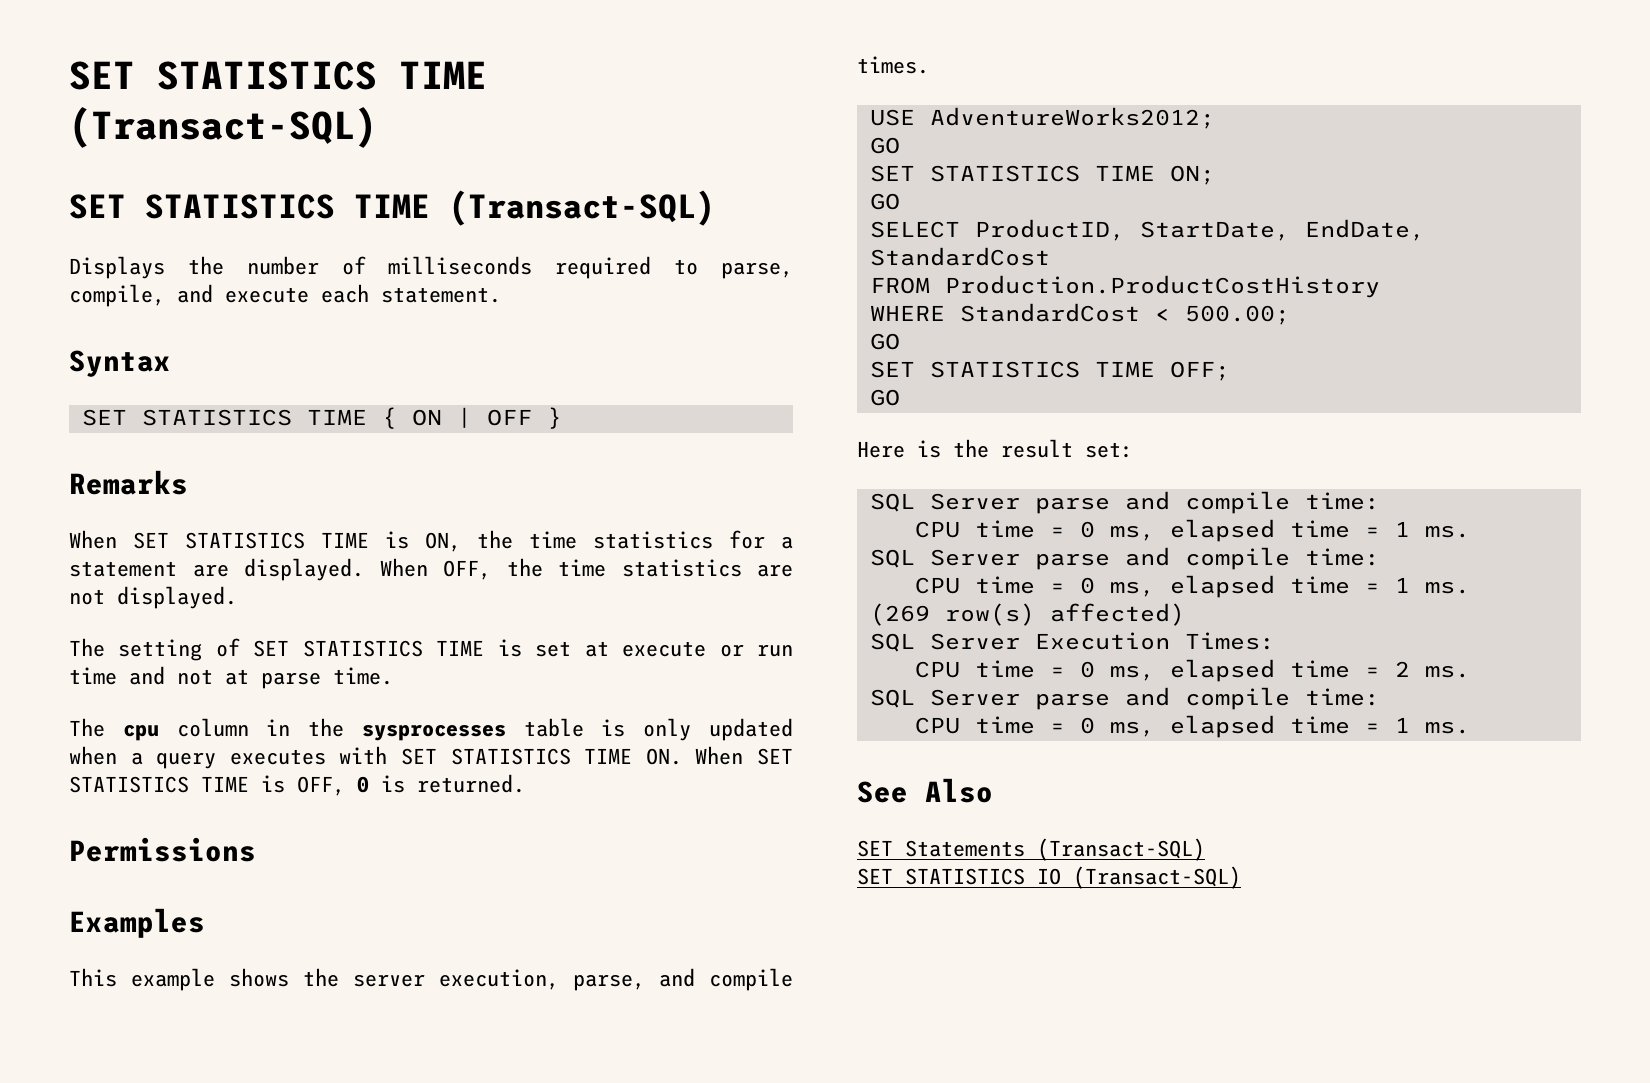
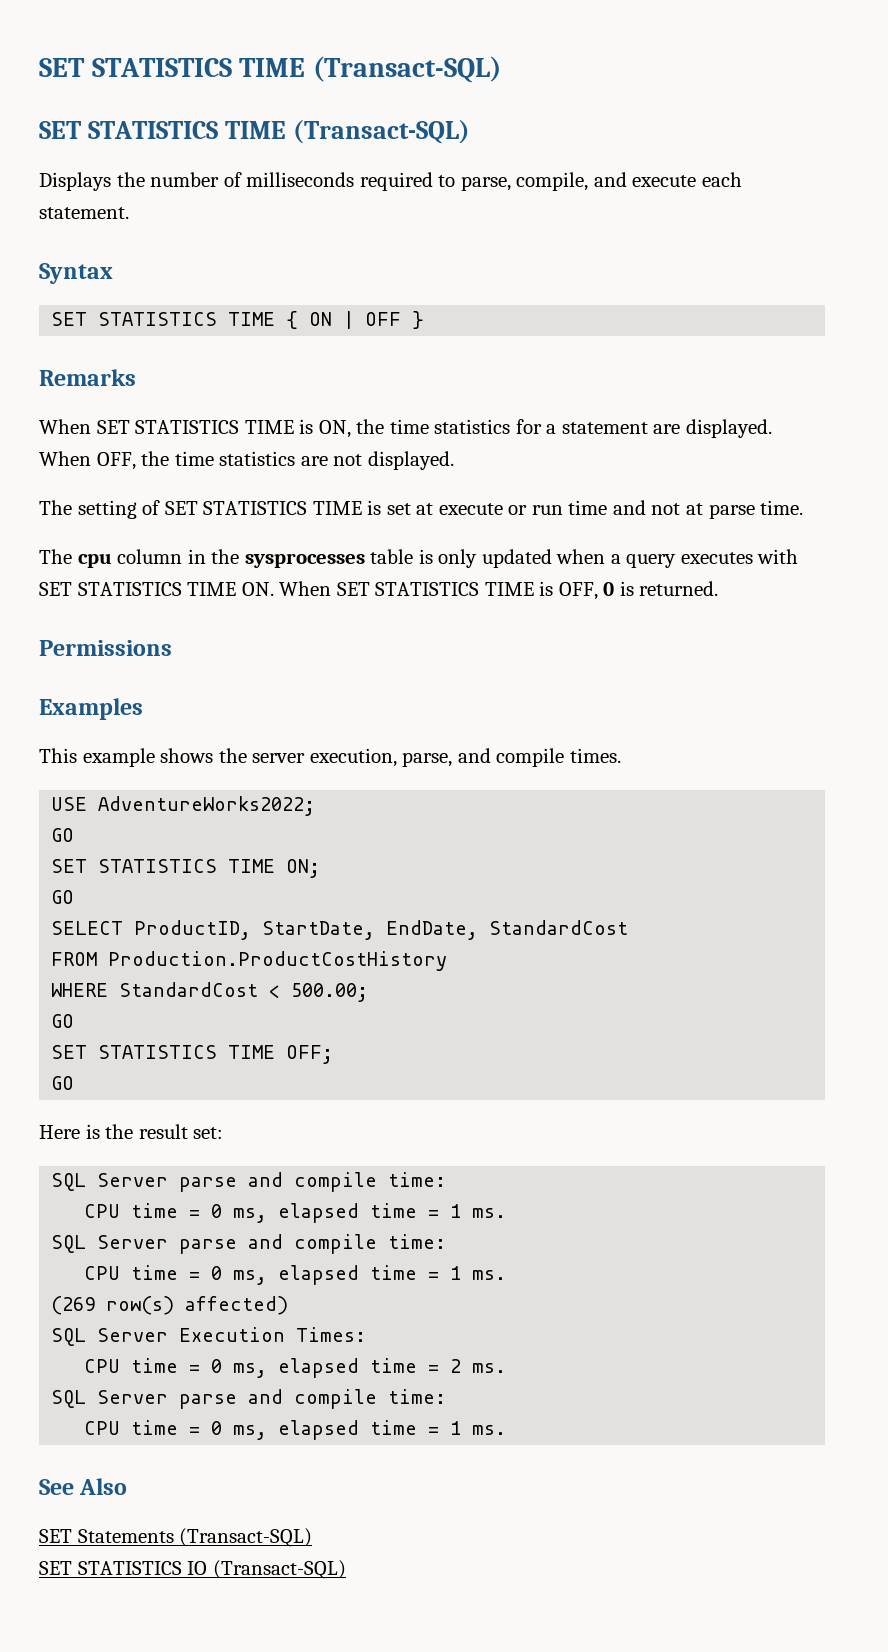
[929,107,1215,129] AdventureWorks2012; -> [98,796,316,816] AdventureWorks2022;

